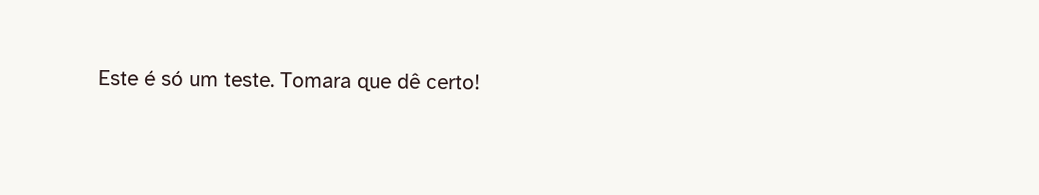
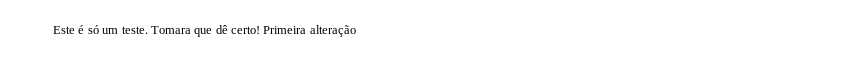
(481, 81) none -> [263,25,356,37] Primeira alteração

